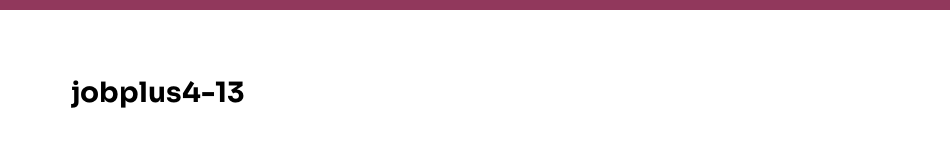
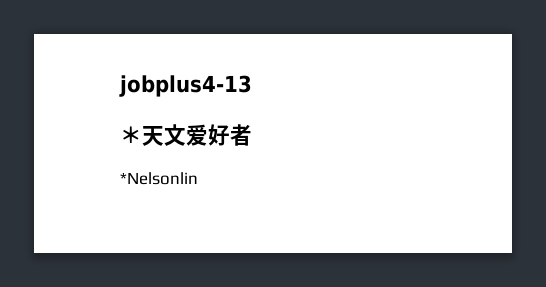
(245, 94) none -> [120,124,252,146] [120,172,198,185] // ＊天文爱好者 // *Nelsonlin

